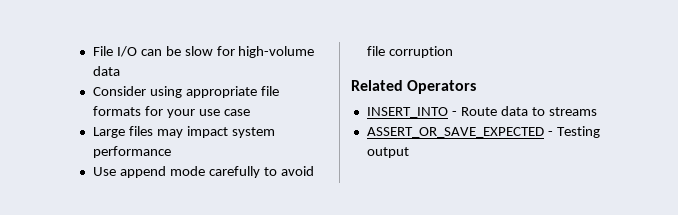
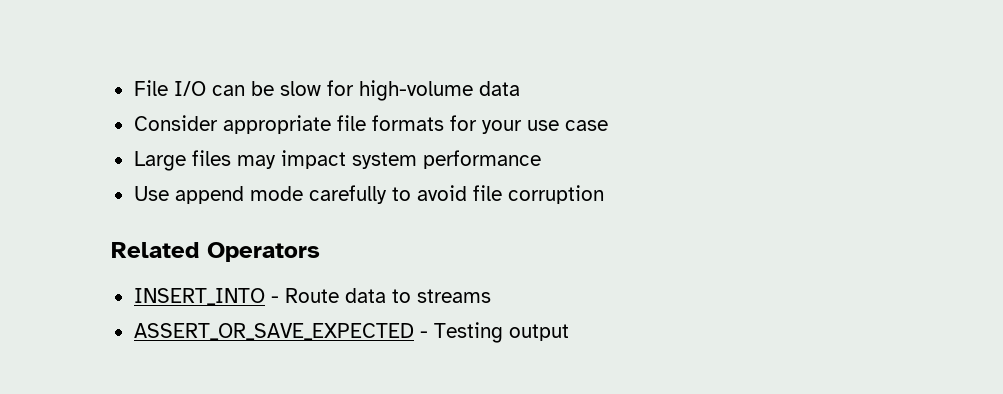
[149,86,182,98] using -> (218, 123) none

